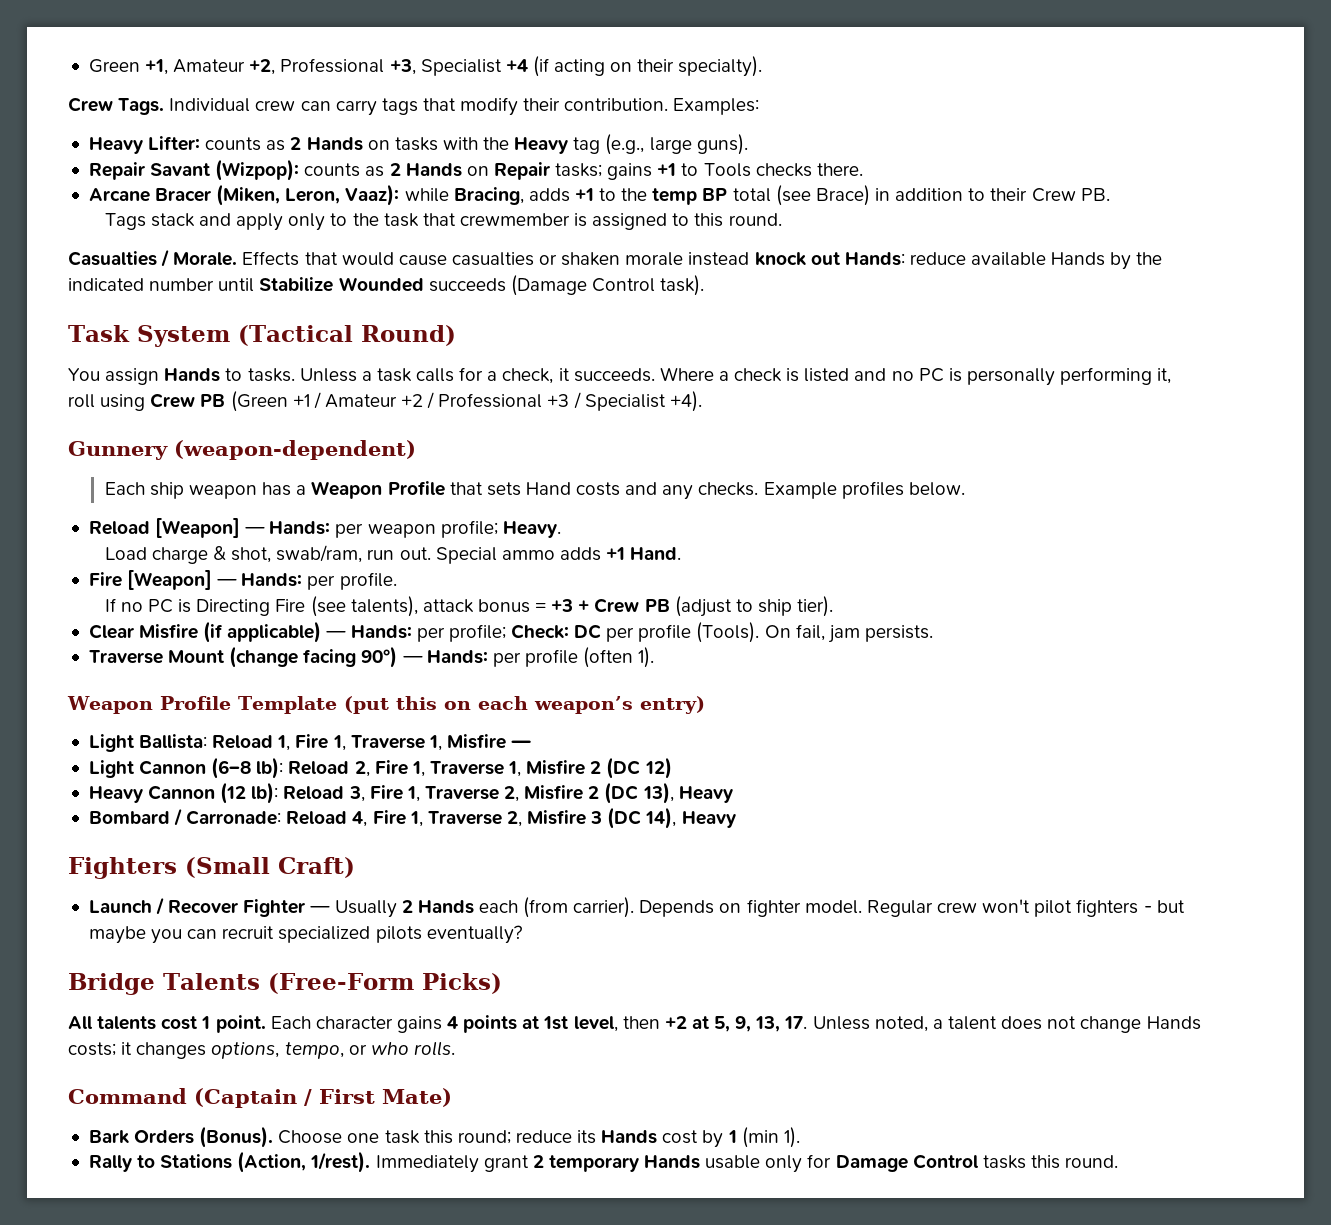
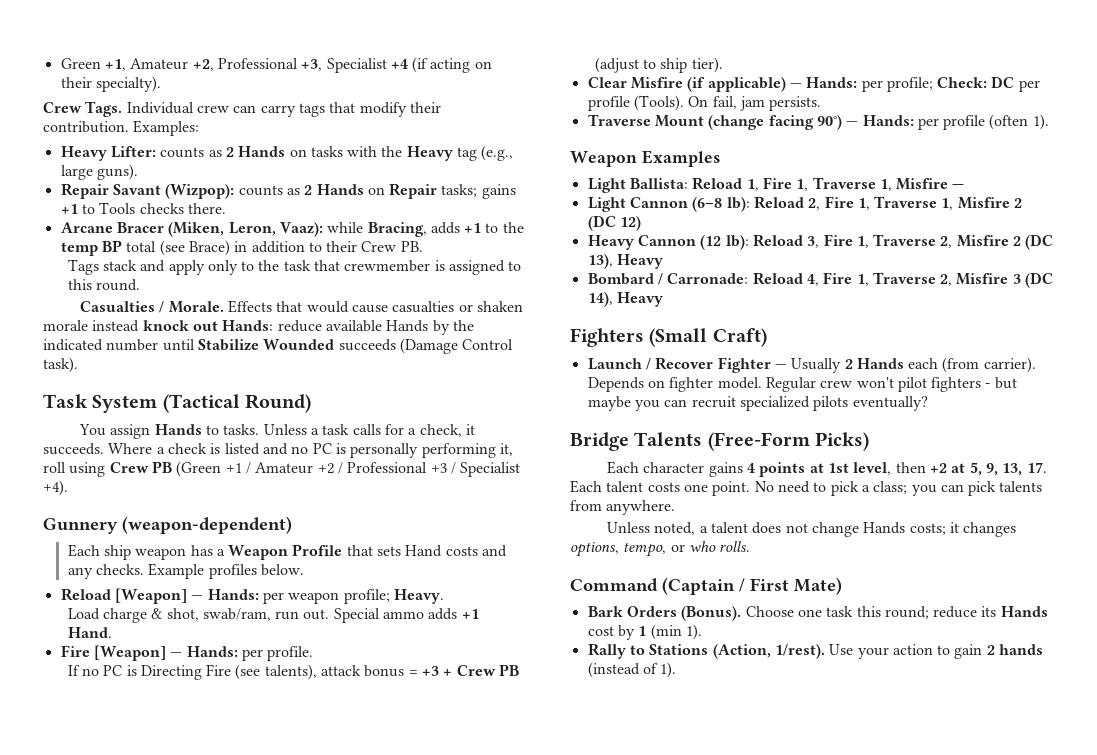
[159,696,705,714] Profile Template (put this on each weapon’s entry) -> [641,150,720,167] Examples
[68,1015,266,1033] All talents cost 1 point. -> (870, 441) none
(808, 1022) none -> [570,480,1043,496] [570,500,676,515] Each talent costs one point. No need to pick a class; you can pick talents from anywhere. //
[375,1154,1119,1173] Immediately grant 2 temporary Hands usable only for Damage Control tasks this round. -> [829,644,1044,659] [587,662,677,678] Use your action to gain 2 hands (instead of 1).

